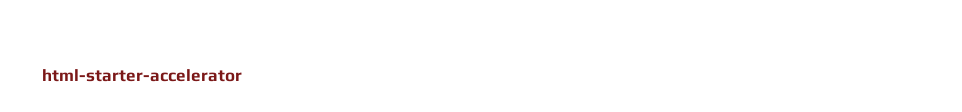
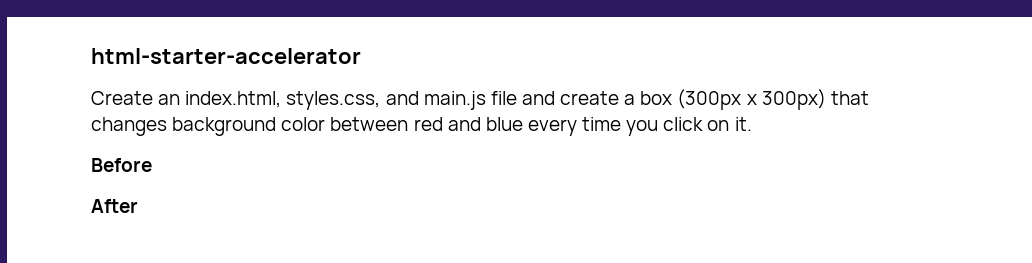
(242, 75) none -> [91,89,869,110] [91,117,752,136] [91,158,152,172] [91,199,138,213] // Create an index.html, styles.css, and main.js file and create a box (300px x 300px) that changes background color between red and blue every time you click on it. // Before // After

